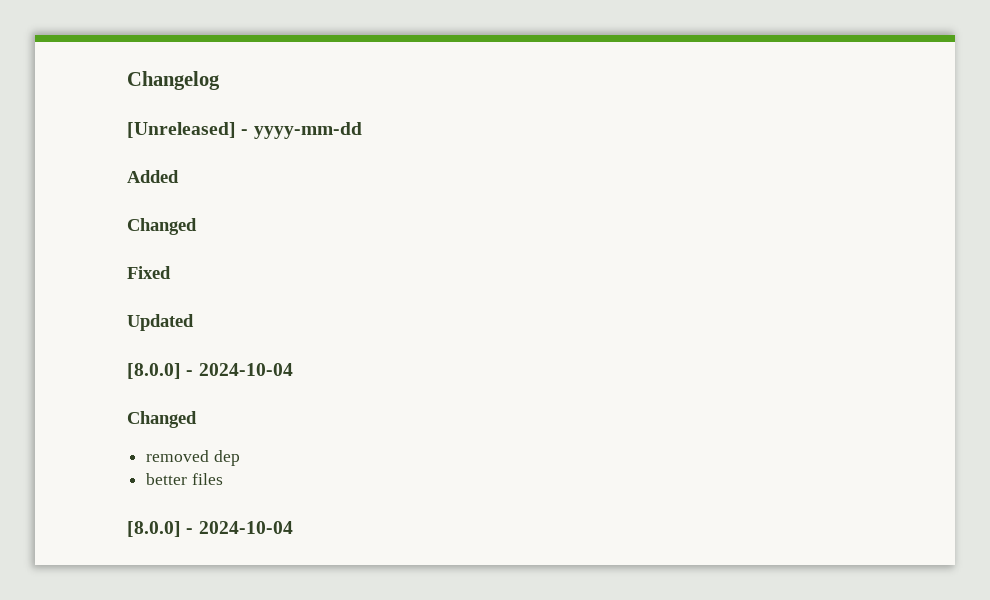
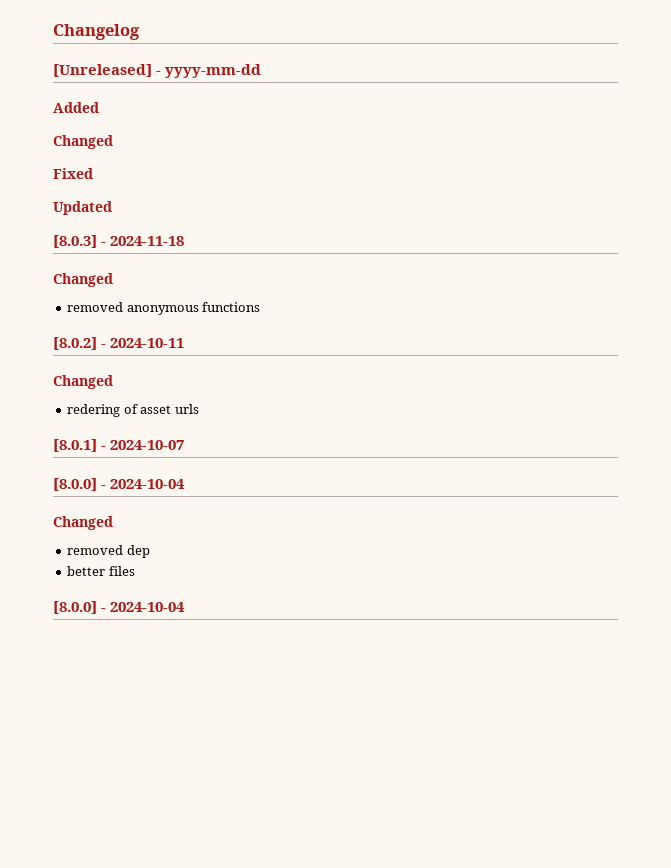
(194, 322) none -> [53,235,185,248] [53,273,113,287] [67,302,261,315] [53,337,185,350] [53,375,113,389] [67,404,199,417] [53,439,185,452] // [8.0.3] - 2024-11-18 // Changed // removed anonymous functions // [8.0.2] - 2024-10-11 // Changed // redering of asset urls // [8.0.1] - 2024-10-07

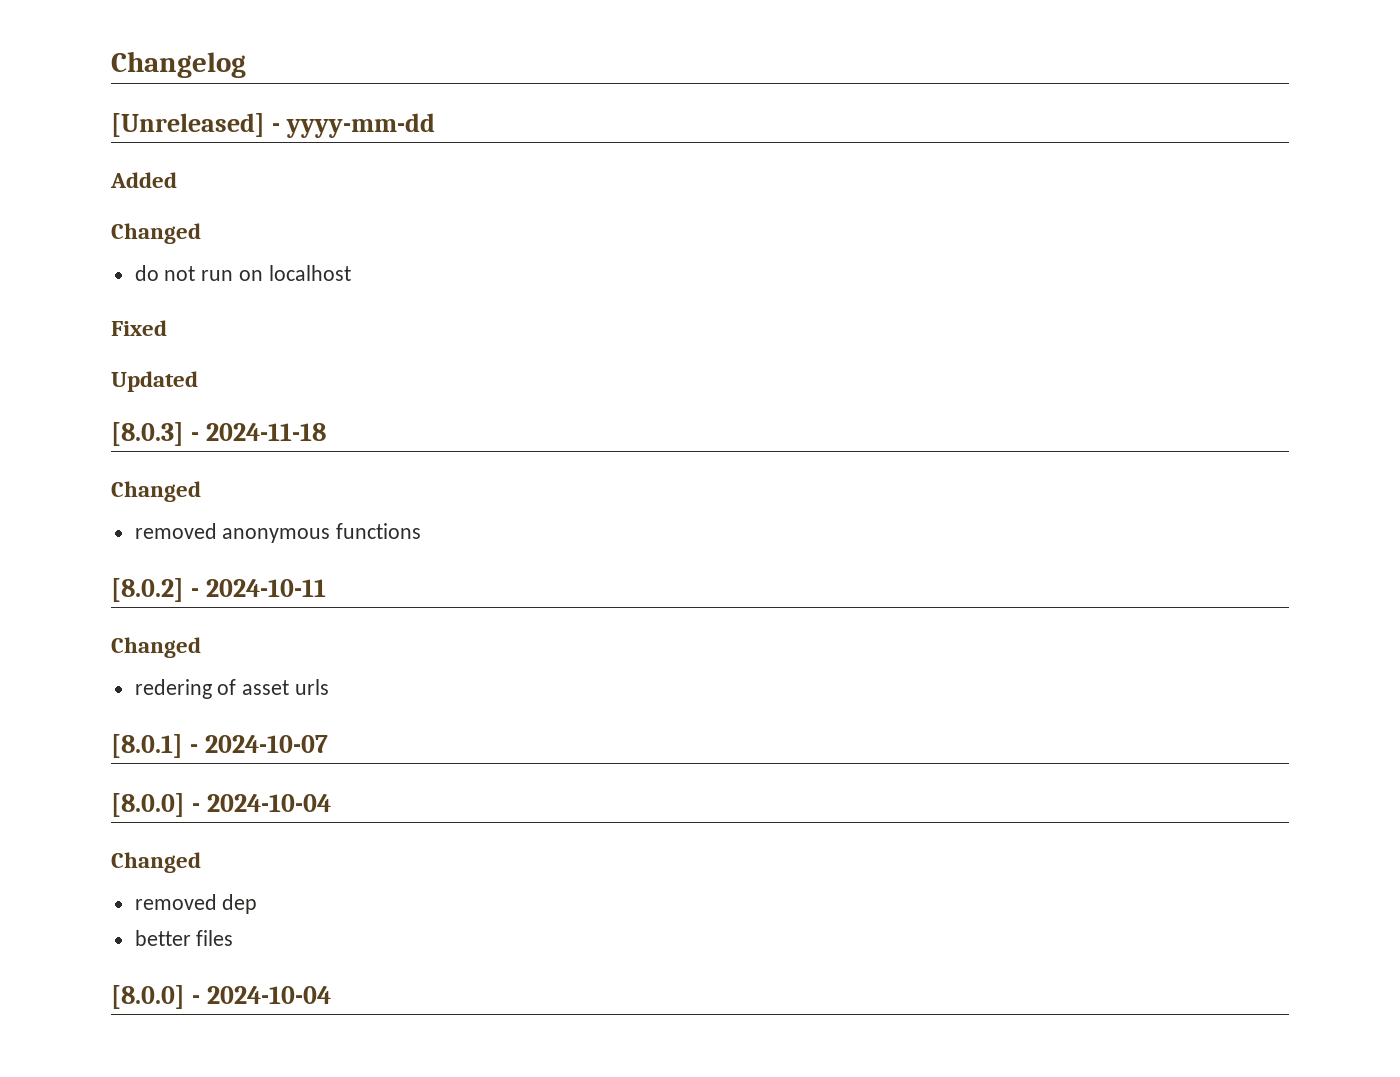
(113, 142) none -> [134,265,351,281] // do not run on localhost

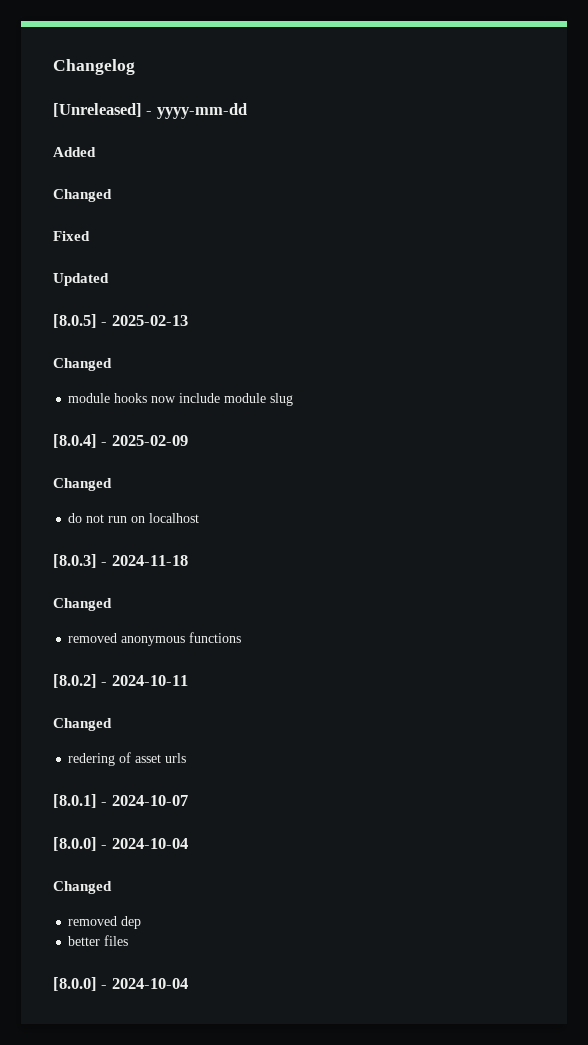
(201, 233) none -> [53,231,90,241] [53,273,109,286] [53,314,188,328] [53,358,112,371] [68,393,294,406] [53,434,188,448] [53,478,112,491] // Fixed // Updated // [8.0.5] - 2025-02-13 // Changed // module hooks now include module slug // [8.0.4] - 2025-02-09 // Changed
[111,320,167,336] [111,371,198,392] // Fixed // Updated -> (200, 518) none

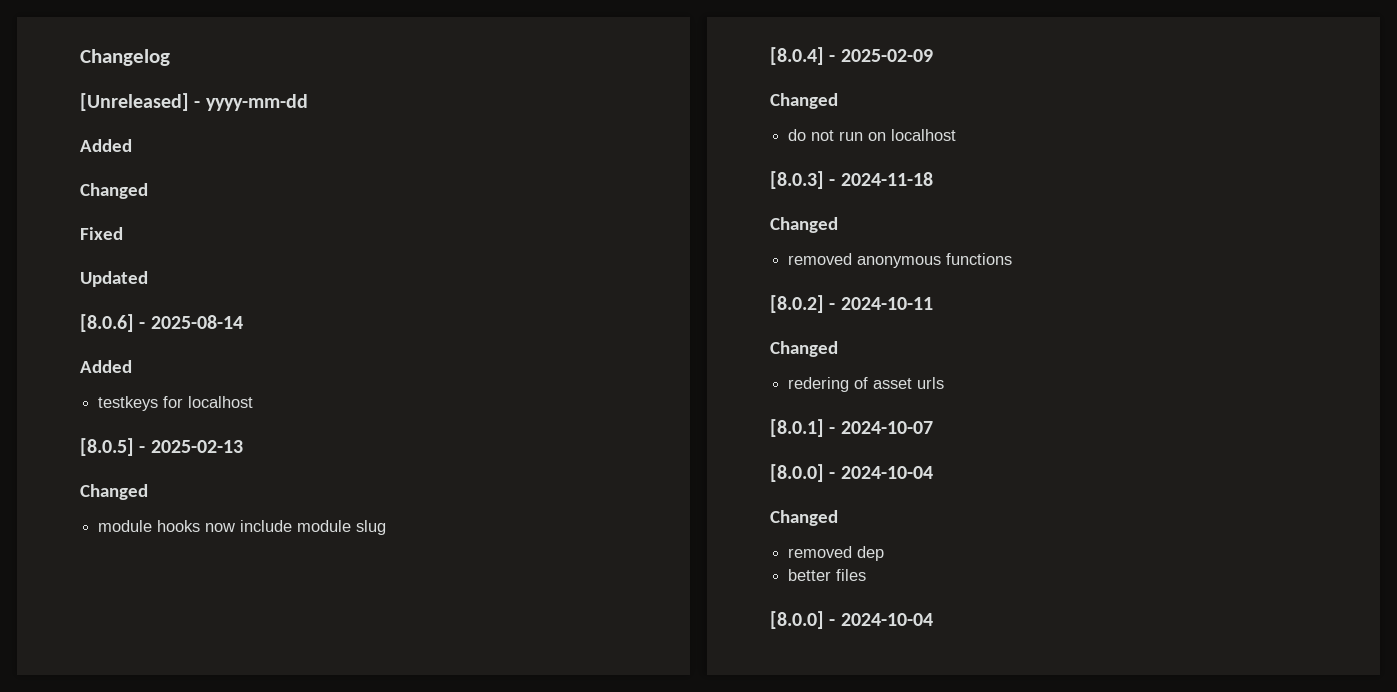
(109, 279) none -> [80,314,243,332] [80,360,132,373] [98,396,254,411] // [8.0.6] - 2025-08-14 // Added // testkeys for localhost

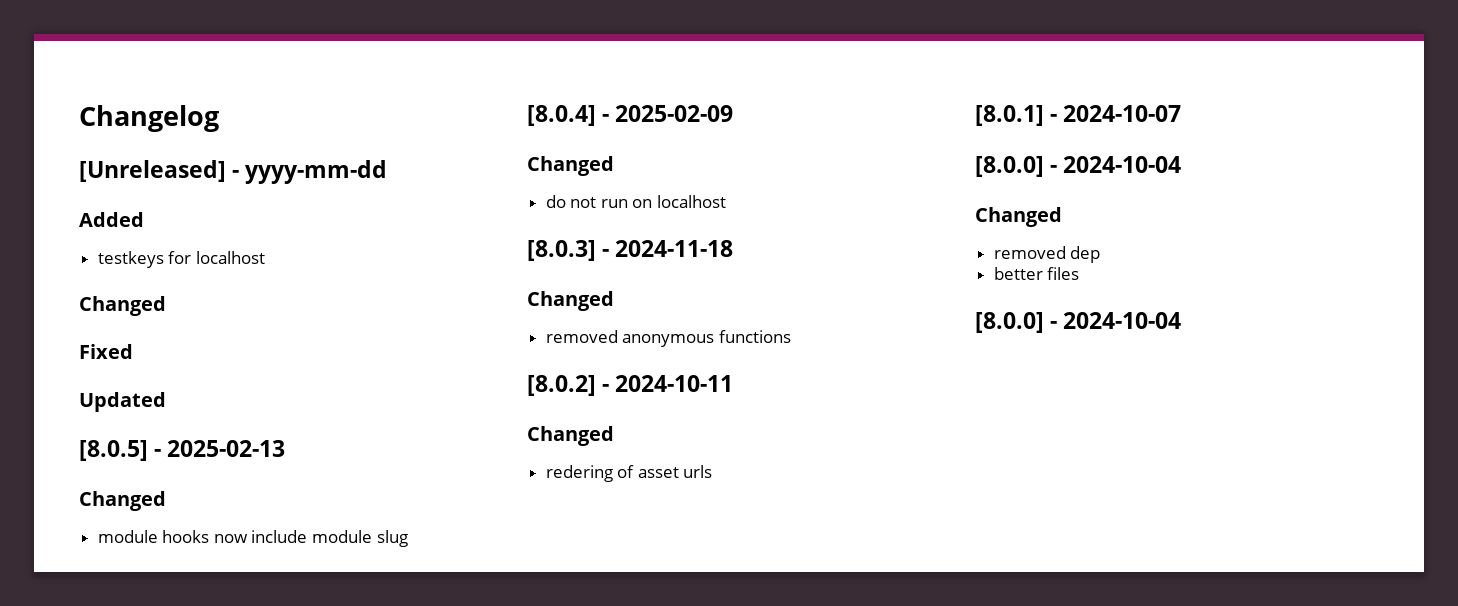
(132, 145) none -> [97,251,265,268] // testkeys for localhost
[80,314,243,332] [80,360,132,373] [98,396,254,411] // [8.0.6] - 2025-08-14 // Added // testkeys for localhost -> (166, 402) none

